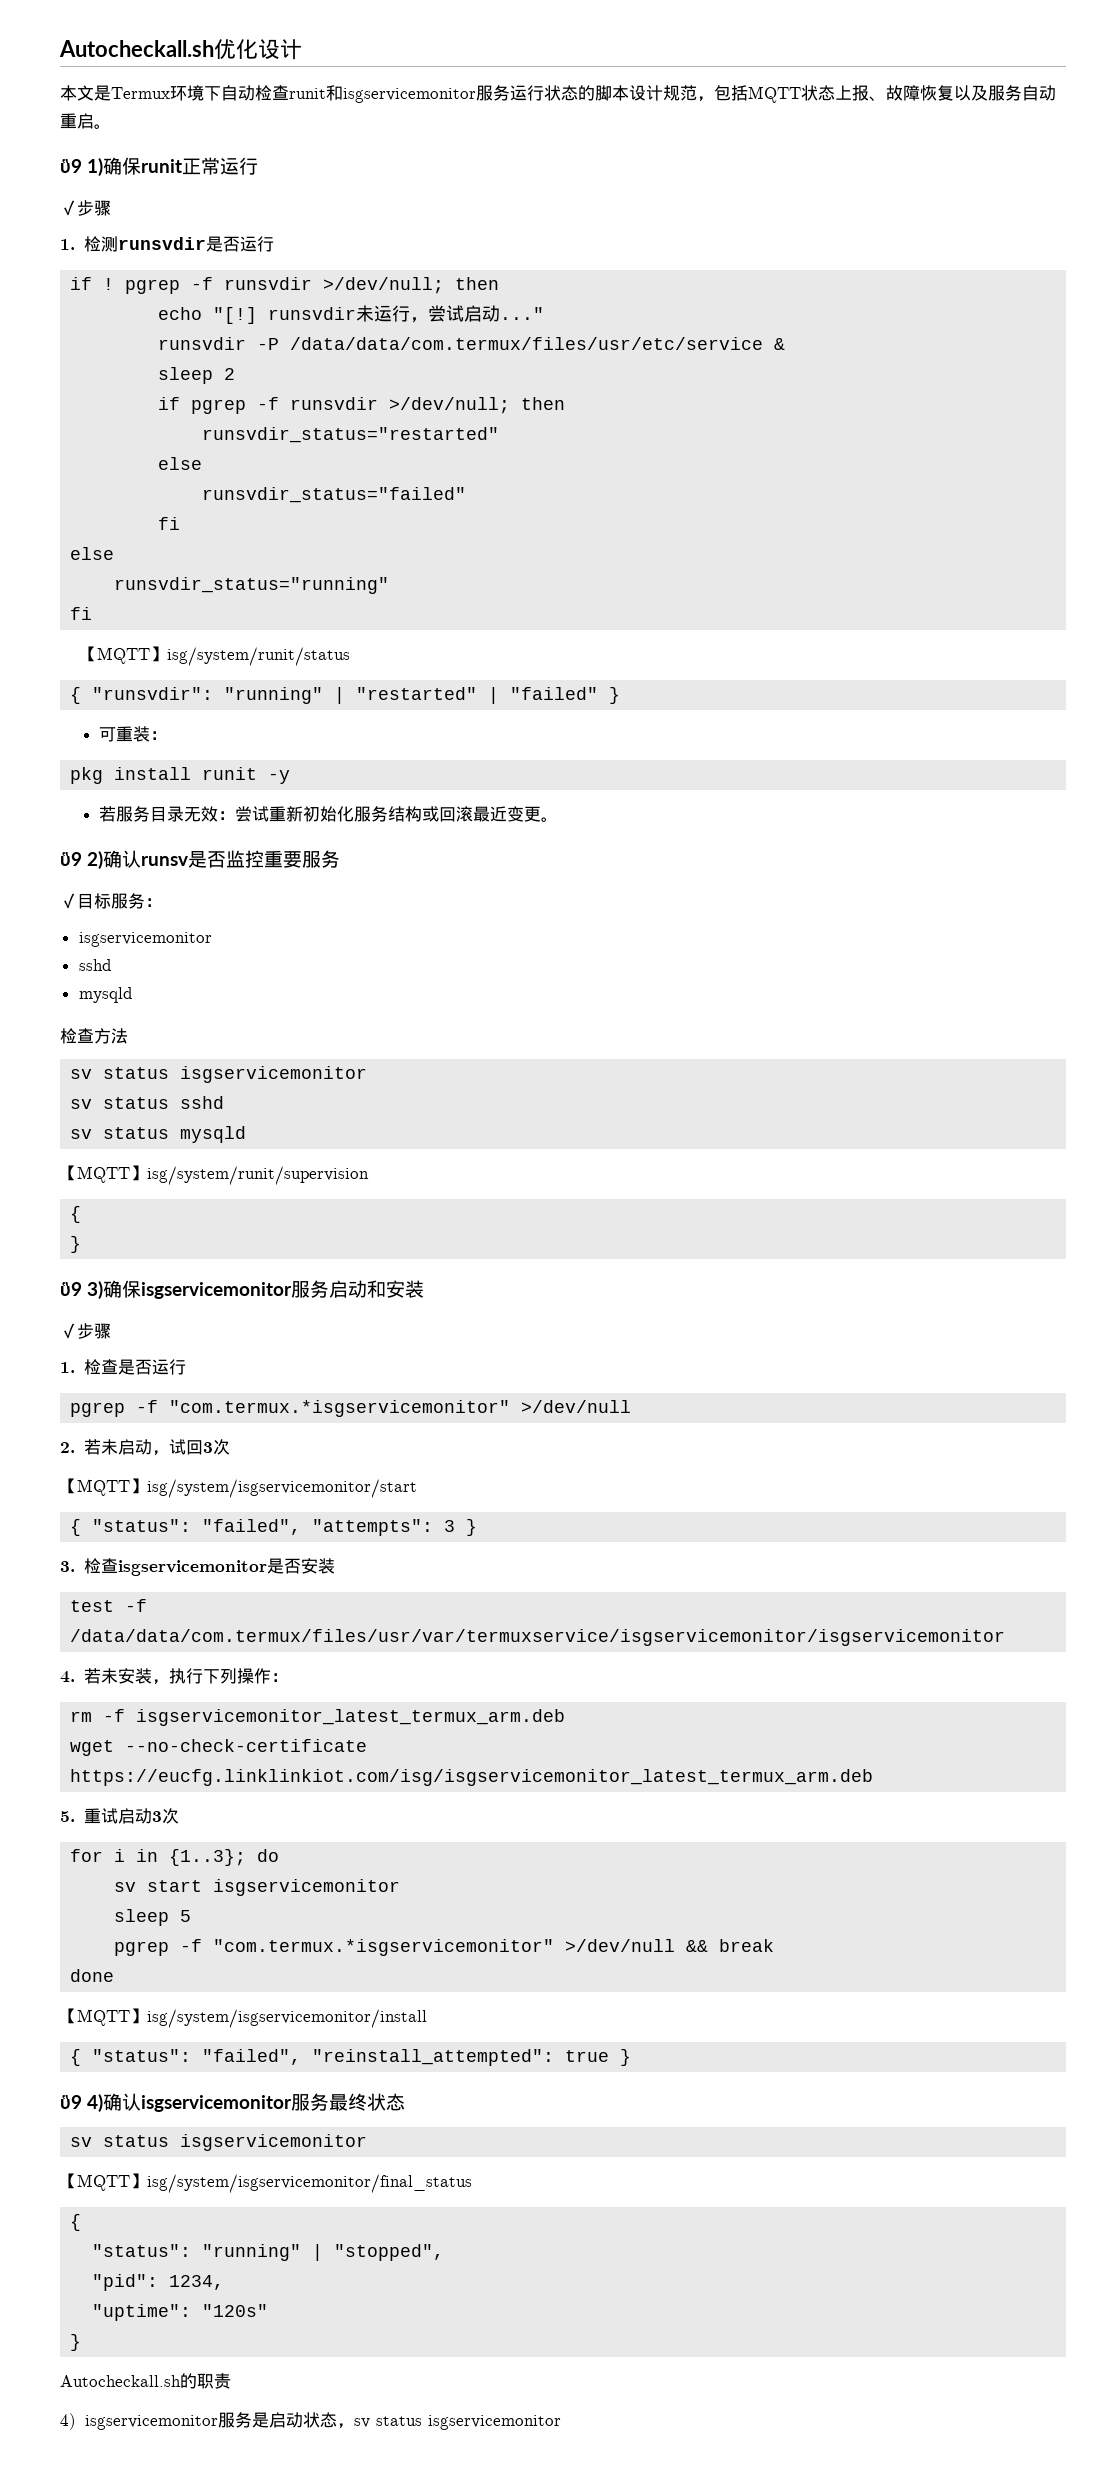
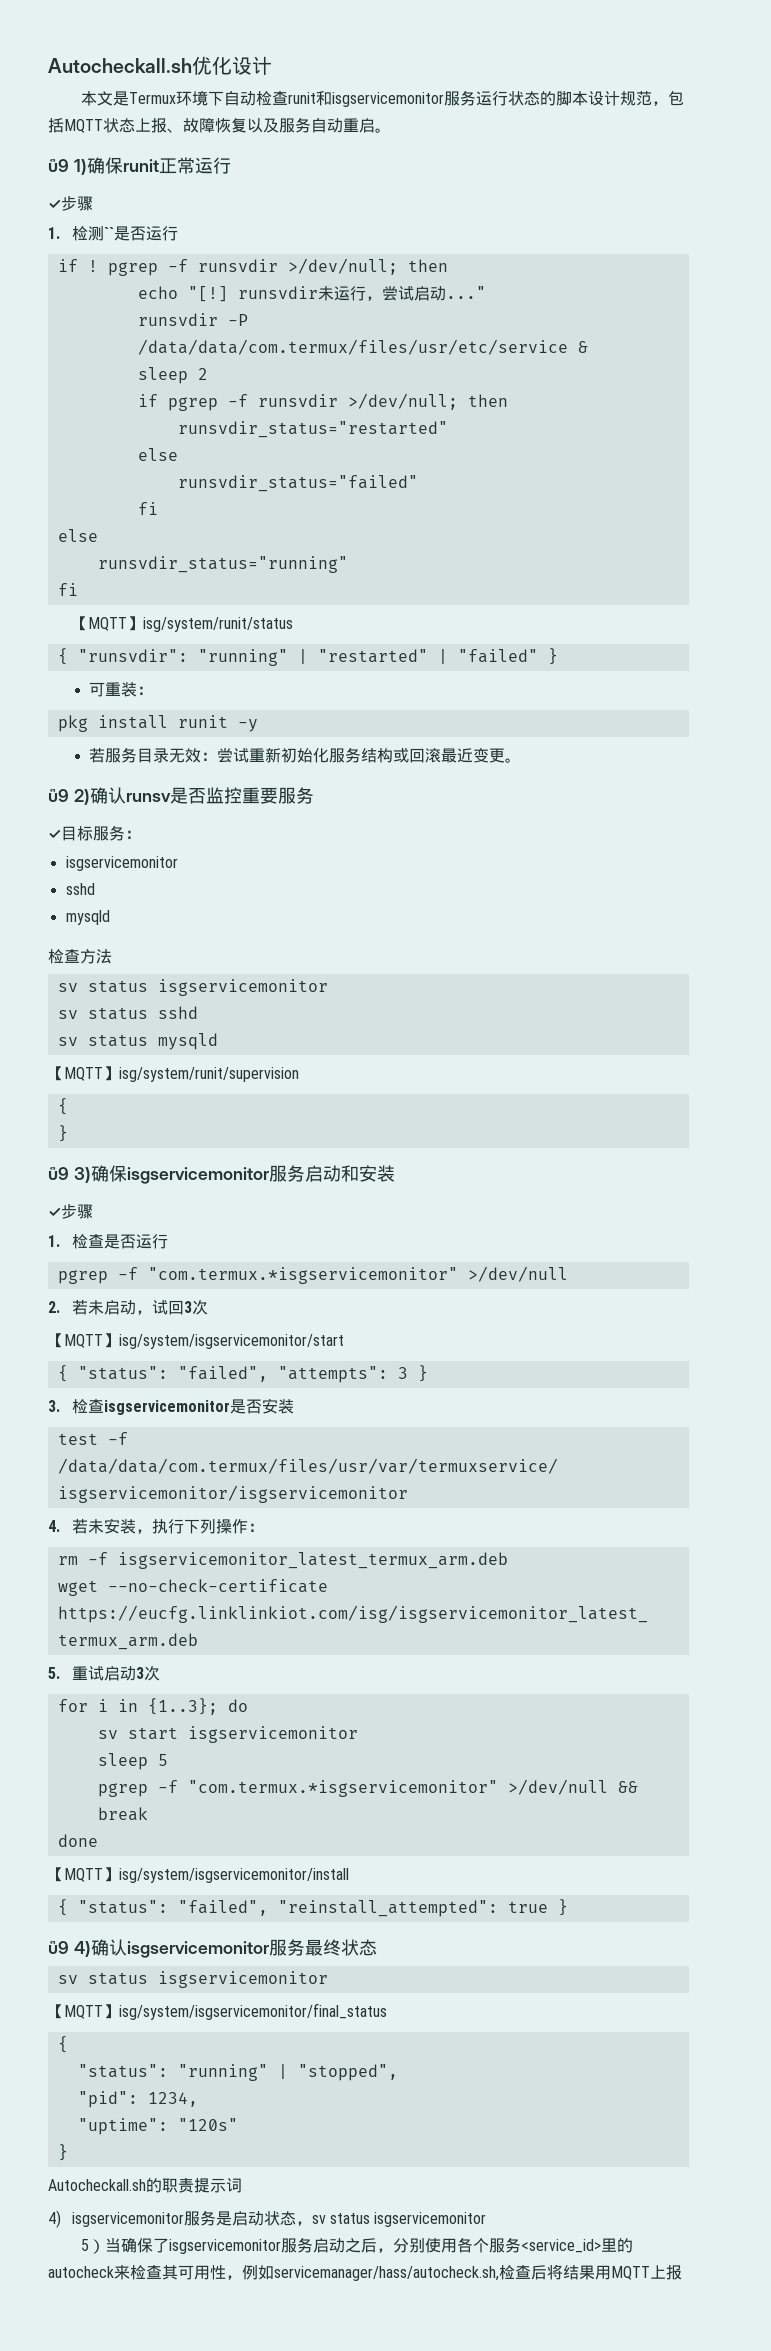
[117,237,206,250] runsvdir -> [103,227,114,239] ``
(231, 2381) none -> [194,2178,242,2193] 提示词
(561, 2422) none -> [80,2237,633,2254] [48,2264,682,2281] // 5）当确保了isgservicemonitor服务启动之后，分别使用各个服务<service_id>里的autocheck来检查其可用性，例如servicemanager/hass/autocheck.sh,检查后将结果用MQTT上报

